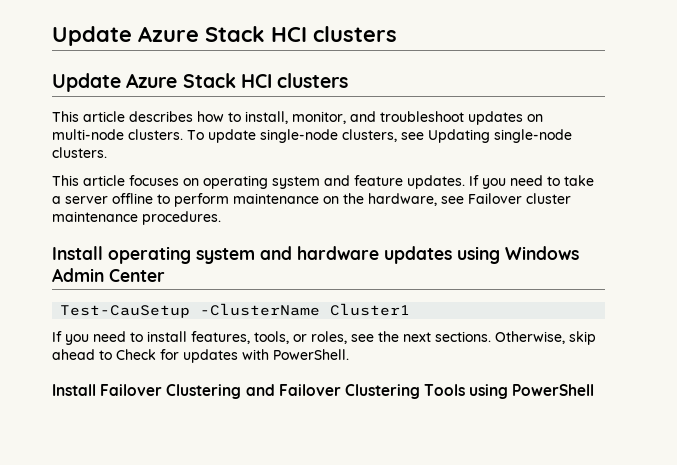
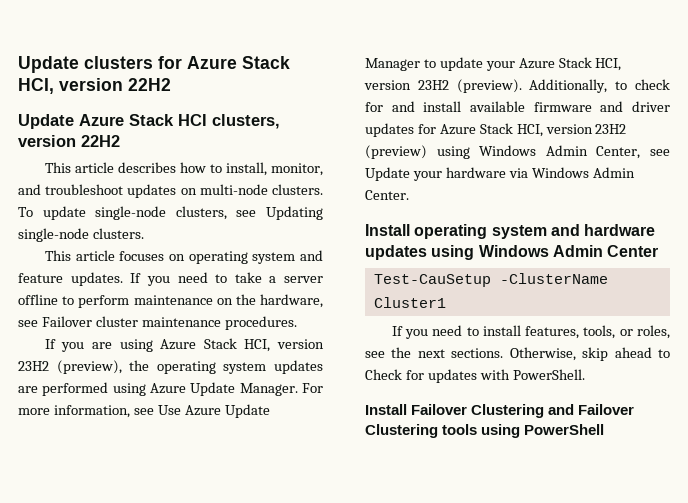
[52,26,397,46] [52,73,349,92] Update Azure Stack HCI clusters // Update Azure Stack HCI clusters -> [18,56,290,73] [18,78,171,94] [18,114,280,129] [18,135,120,147] Update clusters for Azure Stack HCI, version 22H2 // Update Azure Stack HCI clusters, version 22H2
(221, 218) none -> [44,338,324,352] [18,360,323,374] [18,382,323,396] [18,404,270,418] [365,57,622,71] [364,79,670,93] [365,101,670,112] [365,123,627,137] [365,145,670,159] [365,167,635,181] [365,190,409,200] // If you are using Azure Stack HCI, version 23H2 (preview), the operating system updates are performed using Azure Update Manager. For more information, see Use Azure Update Manager to update your Azure Stack HCI, version 23H2 (preview). Additionally, to check for and install available firmware and driver updates for Azure Stack HCI, version 23H2 (preview) using Windows Admin Center, see Update your hardware via Windows Admin Center.
[424,384,466,396] Tools -> [442,424,478,435] tools

